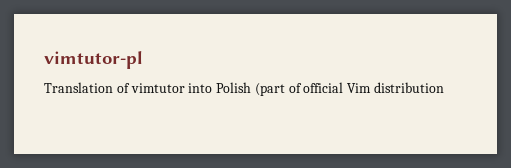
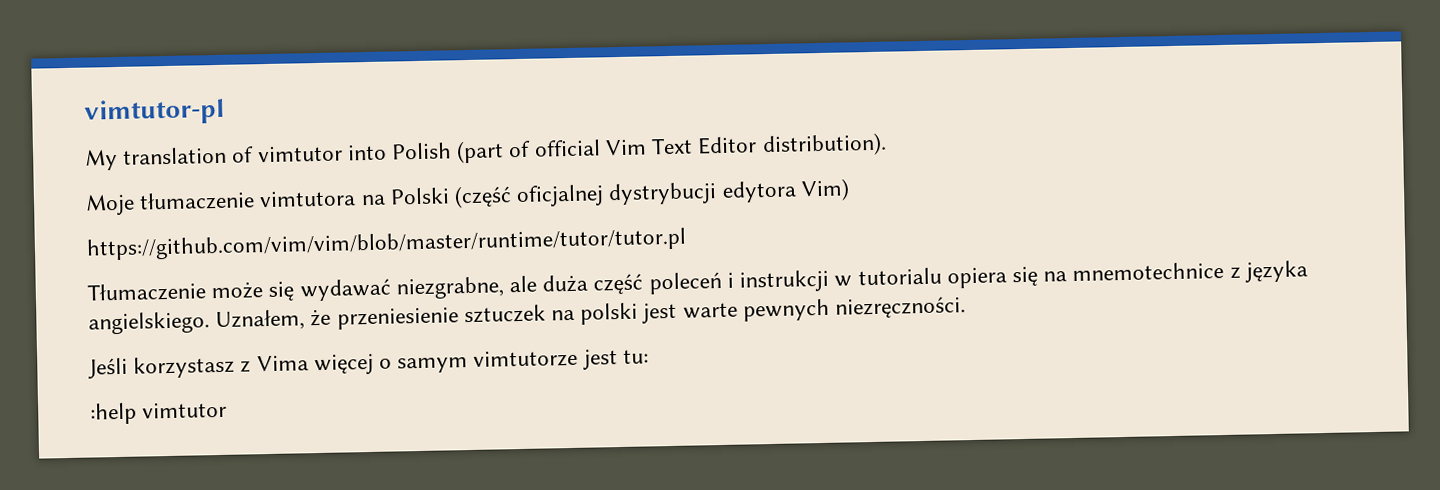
[44,82,113,93] Translation -> [84,146,228,171] My translation
[374,82,445,93] distribution -> [651,132,887,158] [85,178,850,216] [86,227,687,261] [87,260,1308,302] [88,296,967,335] [88,349,649,379] [90,401,228,425] Text Editor distribution). // Moje tłumaczenie vimtutora na Polski (część oficjalnej dystrybucji edytora Vim) // https://github.com/vim/vim/blob/master/runtime/tutor/tutor.pl // Tłumaczenie może się wydawać niezgrabne, ale duża część poleceń i instrukcji w tutorialu opiera się na mnemotechnice z języka angielskiego. Uznałem, że przeniesienie sztuczek na polski jest warte pewnych niezręczności. // Jeśli korzystasz z Vima więcej o samym vimtutorze jest tu: // :help vimtutor

